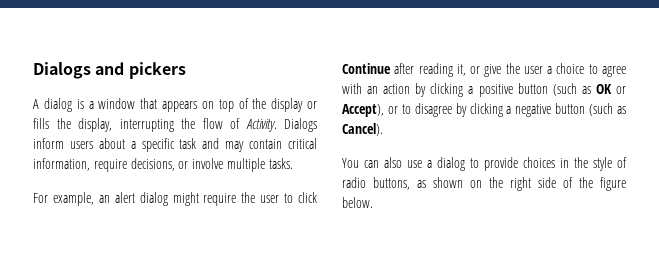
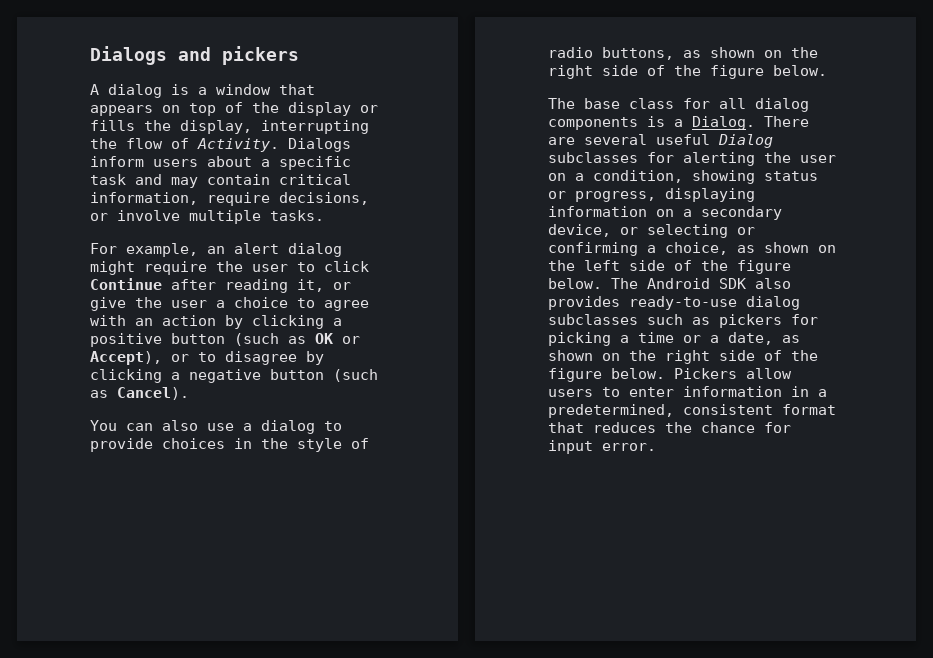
(373, 202) none -> [548,98,809,112] [548,116,809,130] [548,134,773,148] [548,152,836,166] [548,170,818,184] [548,188,755,202] [548,206,782,220] [548,224,755,238] [548,242,836,256] [548,260,791,274] [548,278,791,289] [548,296,800,310] [548,314,818,328] [548,332,800,346] [548,350,818,364] [548,368,792,382] [548,386,827,397] [548,404,836,418] [548,422,791,433] [548,440,656,454] // The base class for all dialog components is a Dialog. There are several useful Dialog subclasses for alerting the user on a condition, showing status or progress, displaying information on a secondary device, or selecting or confirming a choice, as shown on the left side of the figure below. The Android SDK also provides ready-to-use dialog subclasses such as pickers for picking a time or a date, as shown on the right side of the figure below. Pickers allow users to enter information in a predetermined, consistent format that reduces the chance for input error.

